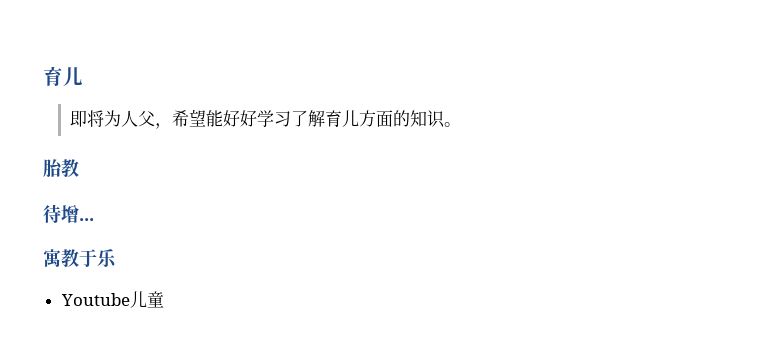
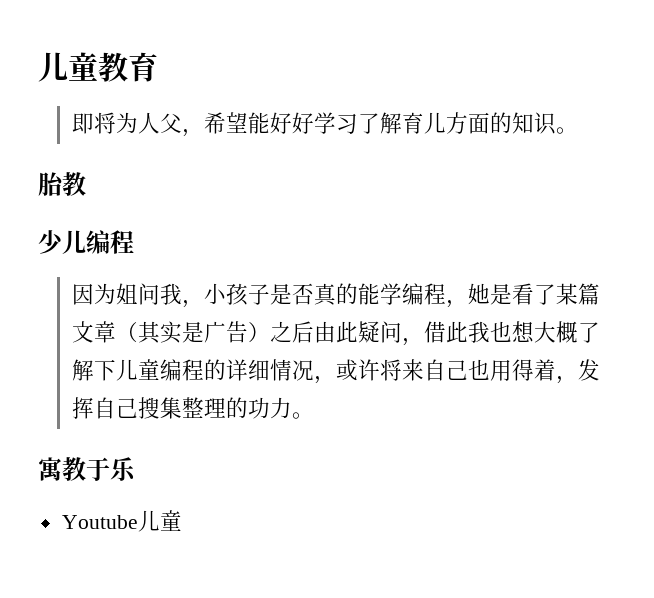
[43,66,83,86] 育儿 -> [38,52,158,82] 儿童教育
[43,204,94,223] 待增... -> [38,230,134,254] [72,283,601,308] [72,321,601,346] [72,359,601,384] [72,397,315,419] 少儿编程 // 因为姐问我，小孩子是否真的能学编程，她是看了某篇文章（其实是广告）之后由此疑问，借此我也想大概了解下儿童编程的详细情况，或许将来自己也用得着，发挥自己搜集整理的功力。

